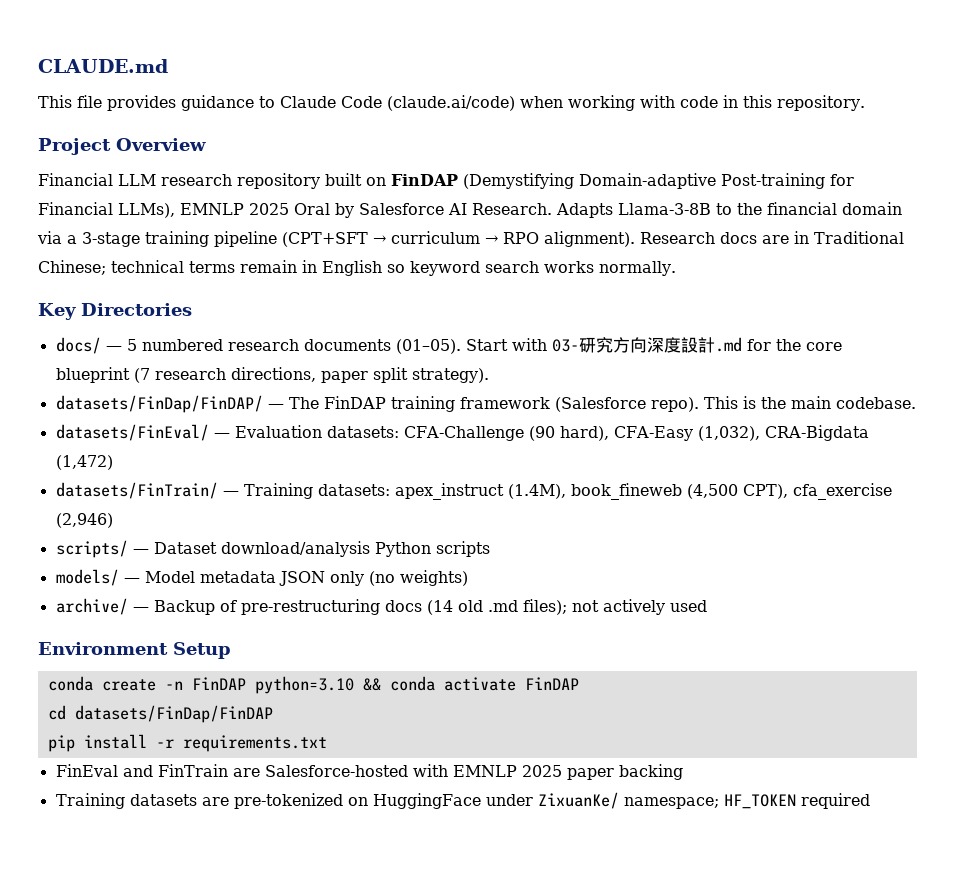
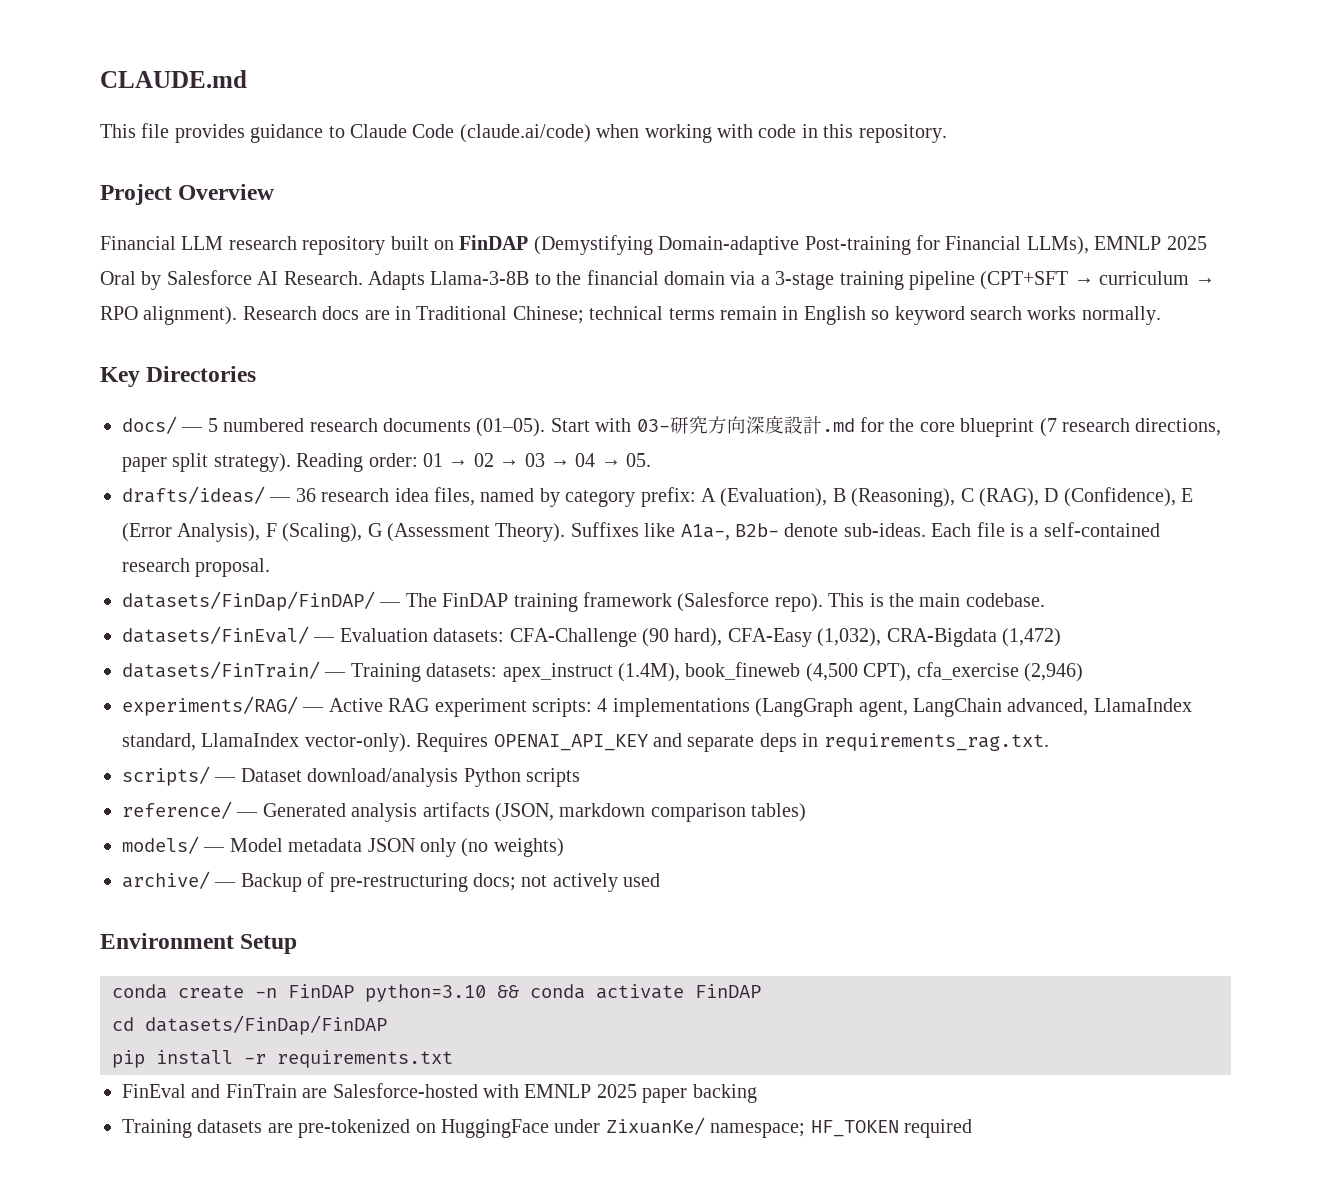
(489, 375) none -> [296,453,652,472] [122,486,1194,507] [122,522,1160,542] [122,558,271,577] Reading order: 01 → 02 → 03 → 04 → 05. // drafts/ideas/ — 36 research idea files, named by category prefix: A (Evaluation), B (Reasoning), C (RAG), D (Confidence), E (Error Analysis), F (Scaling), G (Assessment Theory). Suffixes like A1a-, B2b- denote sub-ideas. Each file is a self-contained research proposal.
(113, 520) none -> [122,696,1192,717] [122,733,1049,752] // experiments/RAG/ — Active RAG experiment scripts: 4 implementations (LangGraph agent, LangChain advanced, LlamaIndex standard, LlamaIndex vector-only). Requires OPENAI_API_KEY and separate deps in requirements_rag.txt.
(490, 549) none -> [122,801,807,822] // reference/ — Generated analysis artifacts (JSON, markdown comparison tables)
[384,599,567,615] docs (14 old .md files); -> [473,873,516,891] docs;

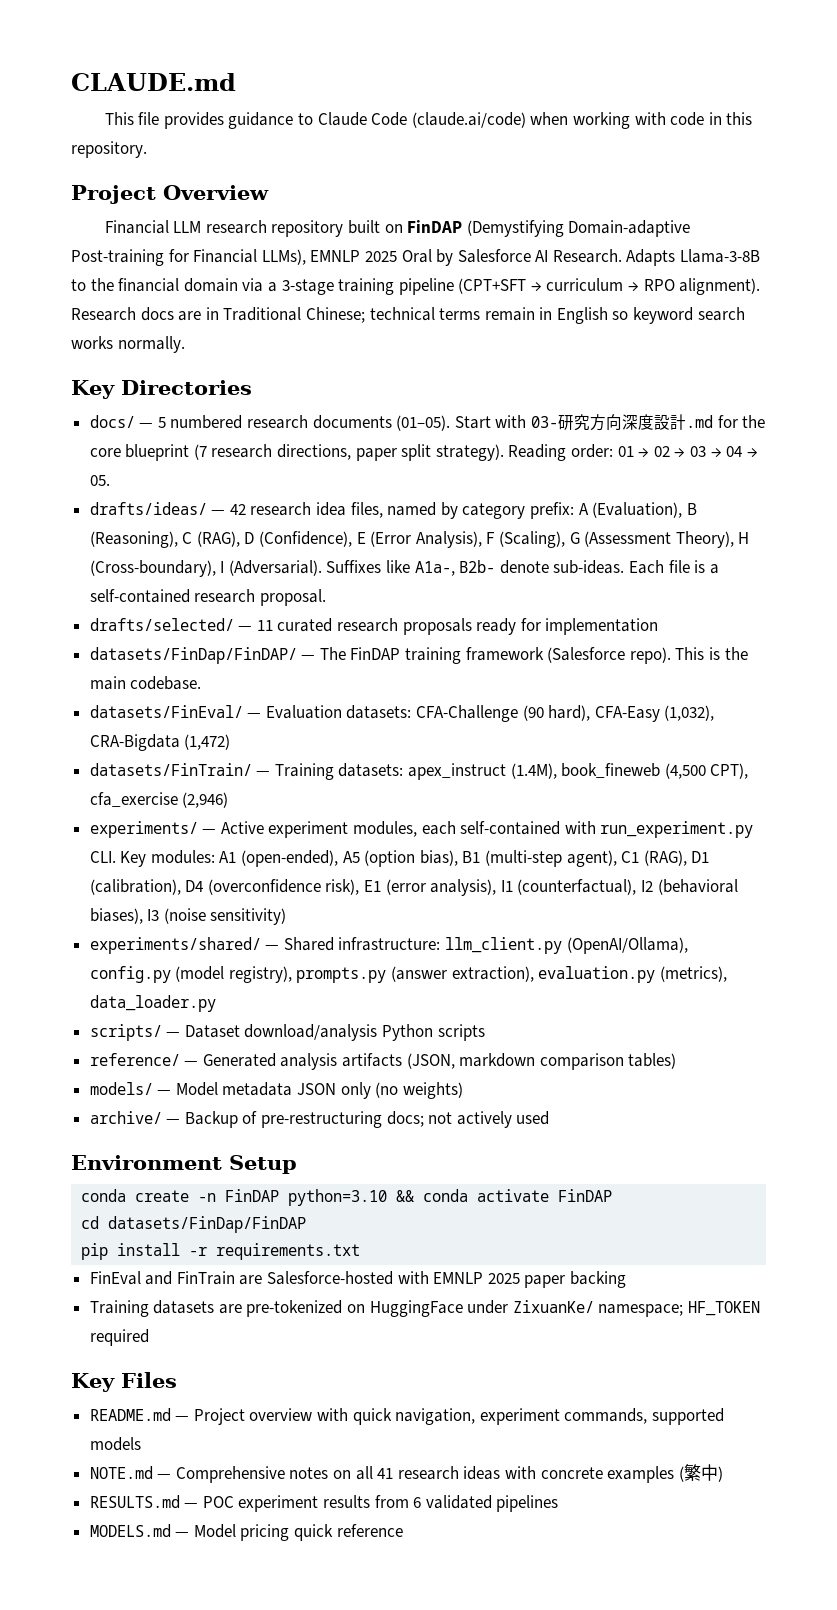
[295,488,316,502] 36 -> [229,504,246,515] 42
[495,523,566,542] Theory). -> [675,531,750,548] [89,560,322,577] Theory), H (Cross-boundary), I (Adversarial).
(271, 567) none -> [89,618,659,635] // drafts/selected/ — 11 curated research proposals ready for implementation
[122,696,298,716] experiments/RAG/ -> [89,821,198,838] experiments/
[388,698,1192,717] [122,733,1049,752] RAG experiment scripts: 4 implementations (LangGraph agent, LangChain advanced, LlamaIndex standard, LlamaIndex vector-only). Requires OPENAI_API_KEY and separate deps in requirements_rag.txt. -> [268,821,754,838] [89,850,710,867] [89,879,738,896] [89,908,287,925] [89,937,688,954] [89,966,727,983] [89,995,216,1012] experiment modules, each self-contained with run_experiment.py CLI. Key modules: A1 (open-ended), A5 (option bias), B1 (multi-step agent), C1 (RAG), D1 (calibration), D4 (overconfidence risk), E1 (error analysis), I1 (counterfactual), I2 (behavioral biases), I3 (noise sensitivity) // experiments/shared/ — Shared infrastructure: llm_client.py (OpenAI/Ollama), config.py (model registry), prompts.py (answer extraction), evaluation.py (metrics), data_loader.py
(972, 1128) none -> [71,1372,177,1392] [89,1408,725,1425] [89,1437,141,1451] [89,1464,723,1483] [89,1495,559,1512] [89,1524,403,1541] // Key Files // README.md — Project overview with quick navigation, experiment commands, supported models // NOTE.md — Comprehensive notes on all 41 research ideas with concrete examples (繁中) // RESULTS.md — POC experiment results from 6 validated pipelines // MODELS.md — Model pricing quick reference

